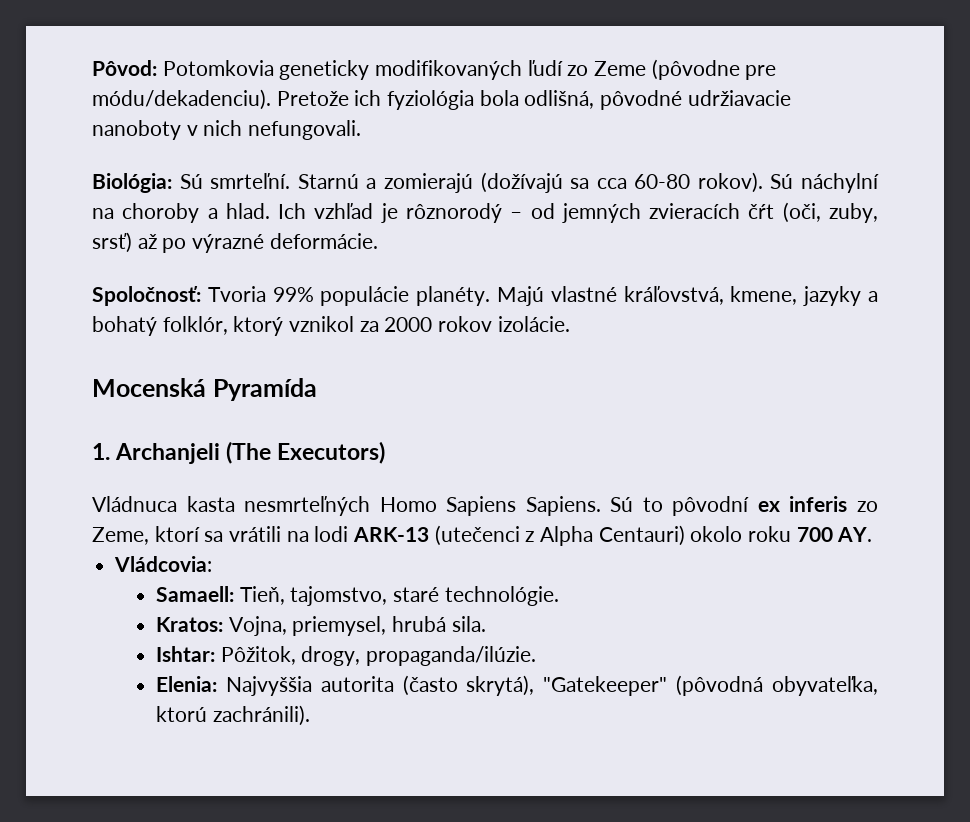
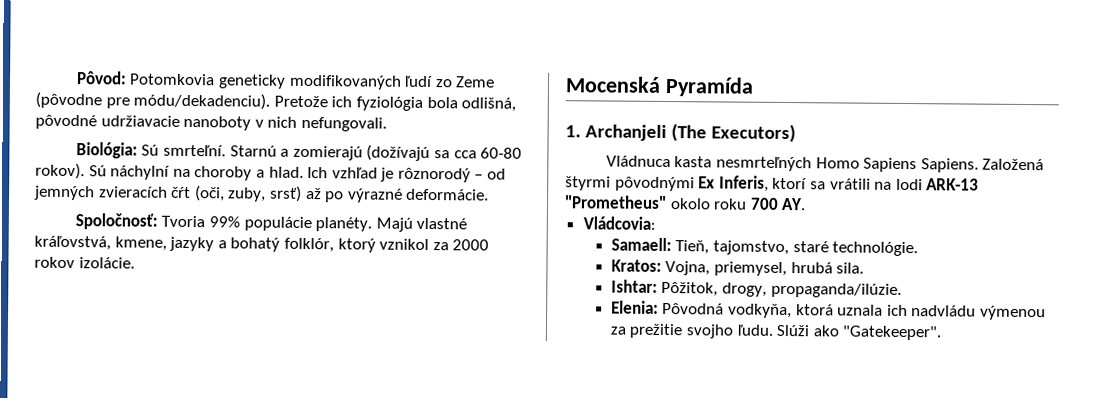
[610,496,878,516] [92,527,149,545] Sú to pôvodní ex inferis zo Zeme, -> [982,158,1045,171] [565,175,769,192] Založená štyrmi pôvodnými Ex Inferis,
[434,525,685,546] (utečenci z Alpha Centauri) -> [564,195,667,210] "Prometheus"
[225,675,878,696] [155,705,310,726] Najvyššia autorita (často skrytá), "Gatekeeper" (pôvodná obyvateľka, ktorú zachránili). -> [662,302,1047,321] [609,323,942,341] Pôvodná vodkyňa, ktorá uznala ich nadvládu výmenou za prežitie svojho ľudu. Slúži ako "Gatekeeper".

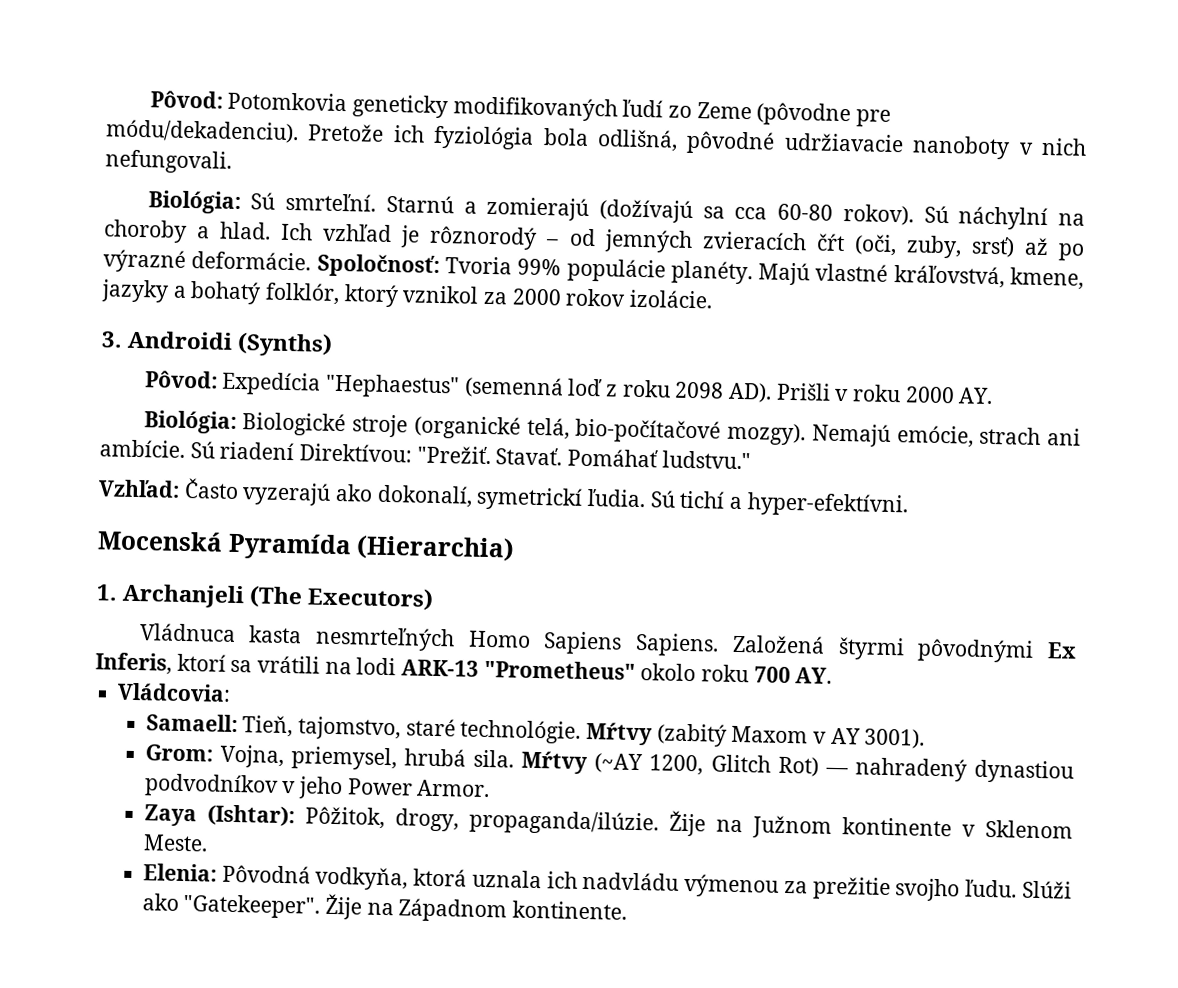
(490, 194) // -> (312, 261) none
(135, 263) none -> [101,330,334,357] [144,370,994,405] [143,410,1081,448] [99,439,751,470] [98,477,909,518] // 3. Androidi (Synths) // Pôvod: Expedícia "Hephaestus" (semenná loď z roku 2098 AD). Prišli v roku 2000 AY. // Biológia: Biologické stroje (organické telá, bio-počítačové mozgy). Nemajú emócie, strach ani ambície. Sú riadení Direktívou: "Prežiť. Stavať. Pomáhať ludstvu." // Vzhľad: Často vyzerajú ako dokonalí, symetrickí ľudia. Sú tichí a hyper-efektívni.
(754, 86) none -> [356,535,516,562] (Hierarchia)
[610,259,865,277] [610,279,902,298] // Kratos: Vojna, priemysel, hrubá sila. // Ishtar: Pôžitok, drogy, propaganda/ilúzie. -> [586,721,926,749] [144,744,1074,784] [143,773,491,800] [143,804,1073,839] [142,834,208,852] Mŕtvy (zabitý Maxom v AY 3001). // Grom: Vojna, priemysel, hrubá sila. Mŕtvy (~AY 1200, Glitch Rot) — nahradený dynastiou podvodníkov v jeho Power Armor. // Zaya (Ishtar): Pôžitok, drogy, propaganda/ilúzie. Žije na Južnom kontinente v Sklenom Meste.
(942, 333) none -> [325,893,628,923] Žije na Západnom kontinente.

